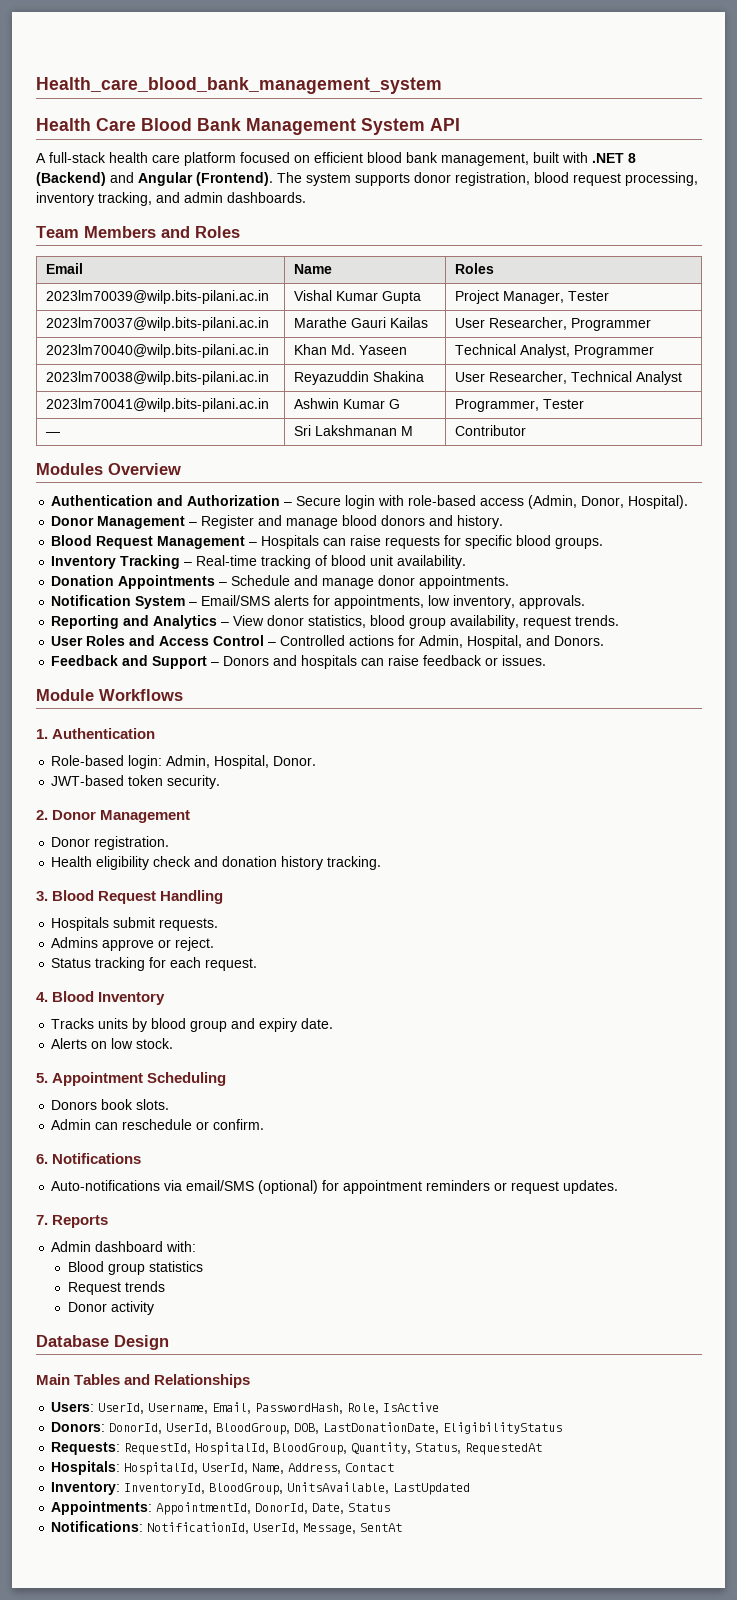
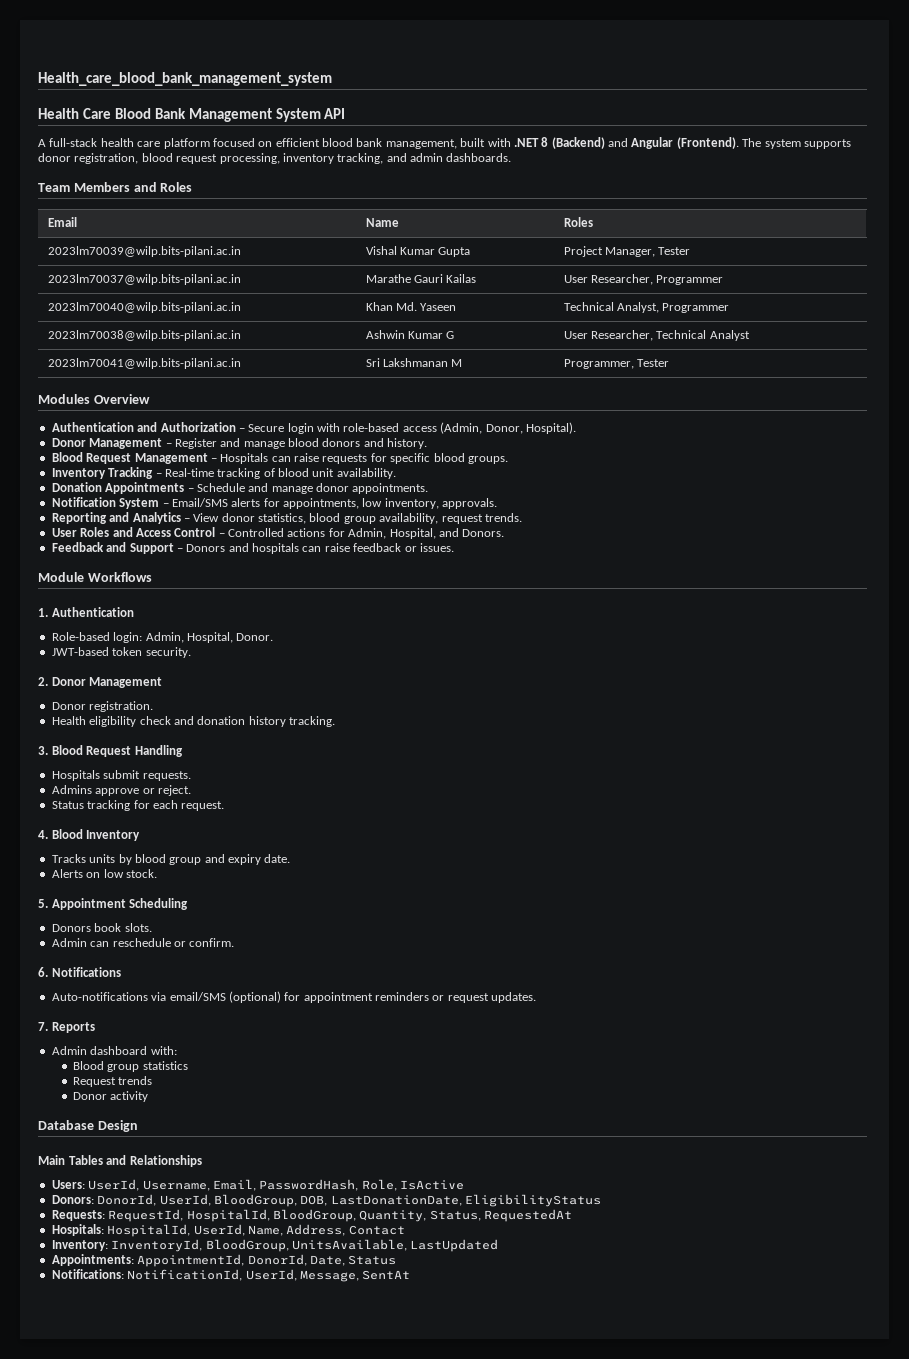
[294,371,425,385] Reyazuddin Shakina -> [365,330,455,339] Ashwin Kumar G
[294,398,401,409] [455,399,585,412] [46,432,61,436] | Ashwin Kumar G | Programmer, Tester // — -> (241, 363) none
[455,425,527,436] Contributor -> [563,359,670,369] Programmer, Tester

